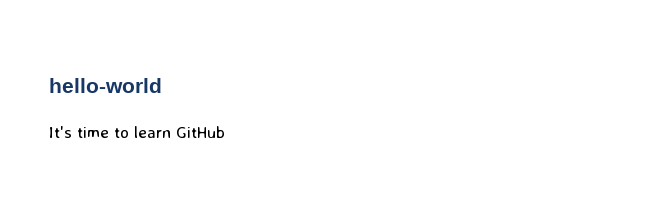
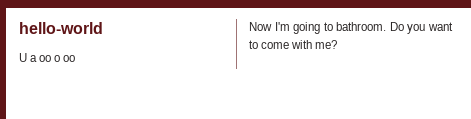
[49,126,225,138] It's time to learn GitHub -> [19,53,76,62] [249,22,453,34] [249,40,338,49] U a oo o oo // Now I'm going to bathroom. Do you want to come with me?

